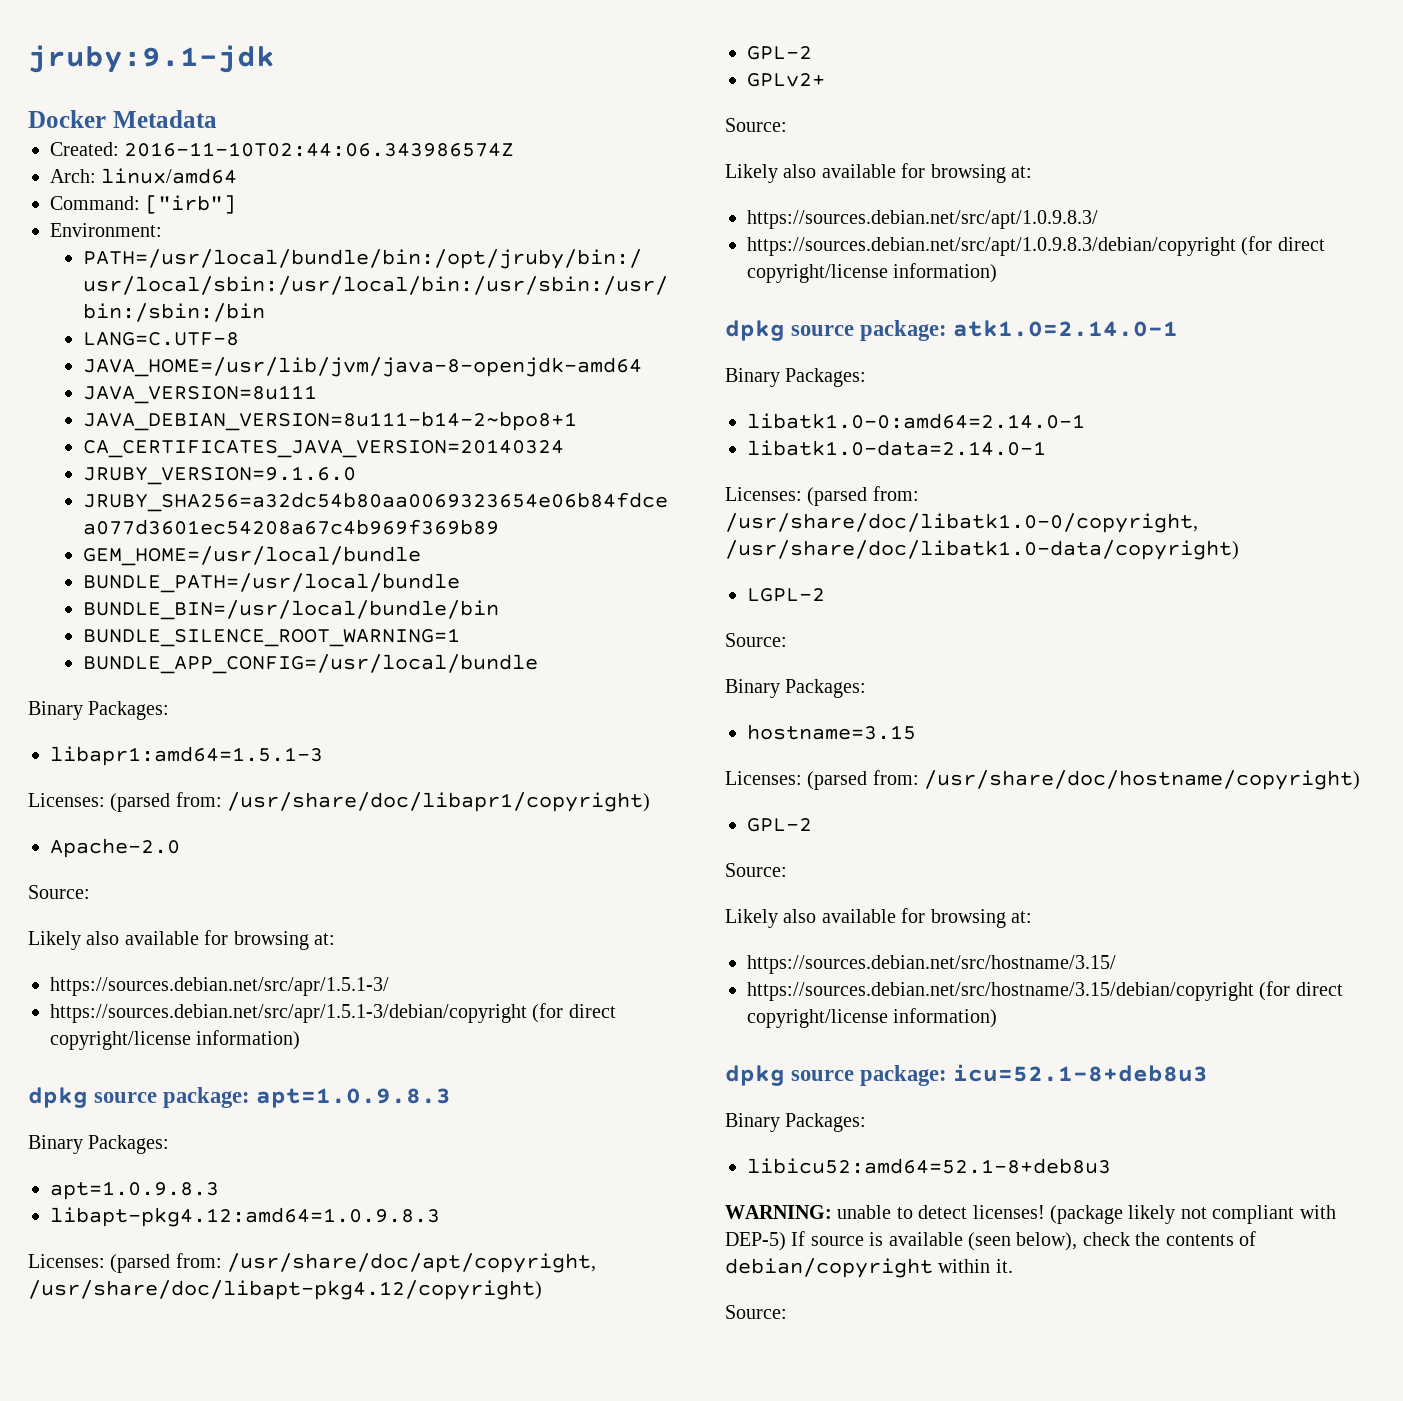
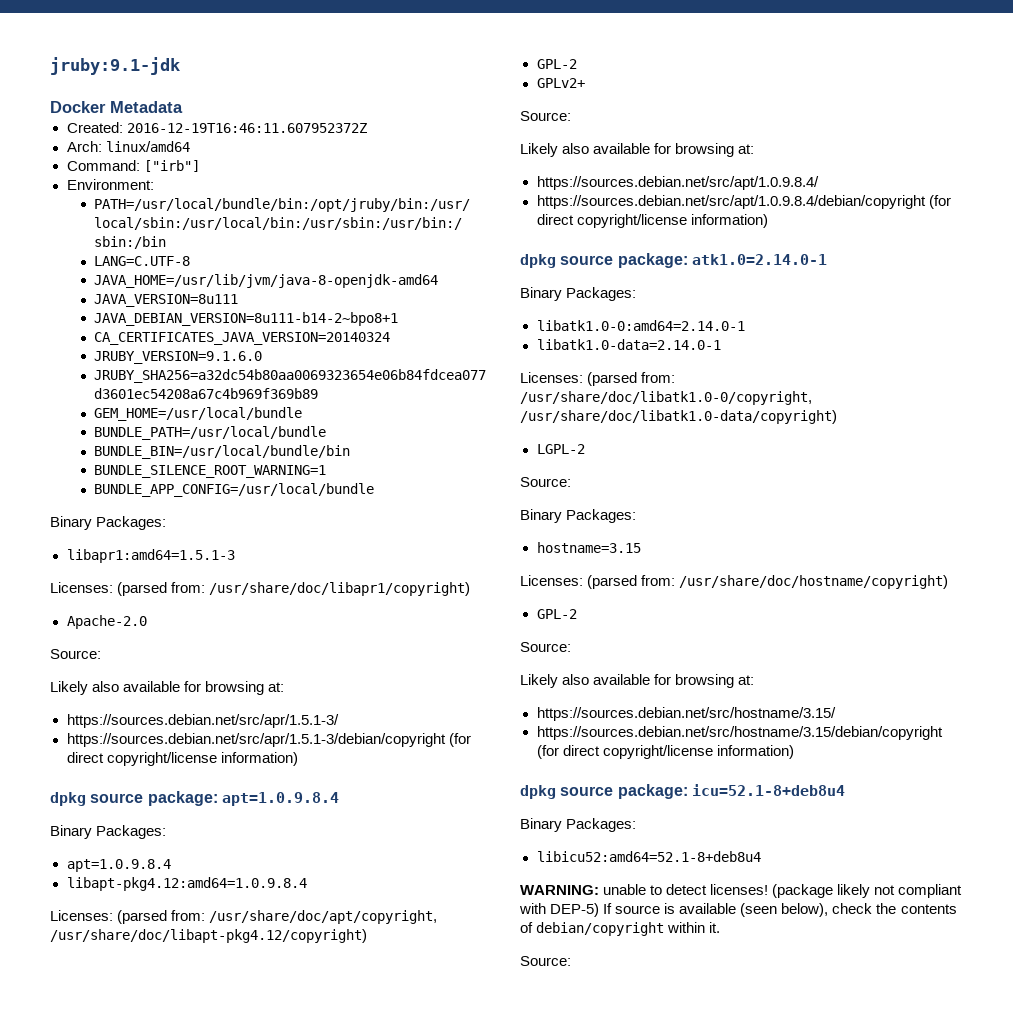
[124,142,515,157] 2016-11-10T02:44:06.343986574Z -> [126,123,367,133] 2016-12-19T16:46:11.607952372Z
[256,1088,452,1108] [28,1135,170,1154] [50,1181,219,1200] [50,1207,440,1227] apt=1.0.9.8.3 // Binary Packages: // apt=1.0.9.8.3 // libapt-pkg4.12:amd64=1.0.9.8.3 -> [221,792,339,806] [50,825,167,839] [66,859,171,872] [66,877,307,891] apt=1.0.9.8.4 // Binary Packages: // apt=1.0.9.8.4 // libapt-pkg4.12:amd64=1.0.9.8.4
[747,210,1098,229] [747,237,1236,256] https://sources.debian.net/src/apt/1.0.9.8.3/ // https://sources.debian.net/src/apt/1.0.9.8.3/debian/copyright -> [536,176,819,190] [536,195,926,209] https://sources.debian.net/src/apt/1.0.9.8.4/ // https://sources.debian.net/src/apt/1.0.9.8.4/debian/copyright
[953,1064,1209,1082] [725,1113,867,1132] [747,1158,1111,1174] icu=52.1-8+deb8u3 // Binary Packages: // libicu52:amd64=52.1-8+deb8u3 -> [691,784,845,796] [520,818,637,832] [536,851,761,862] icu=52.1-8+deb8u4 // Binary Packages: // libicu52:amd64=52.1-8+deb8u4

